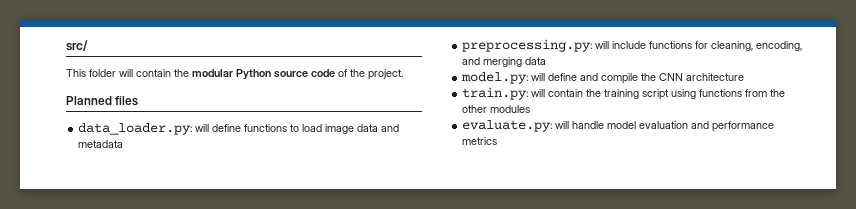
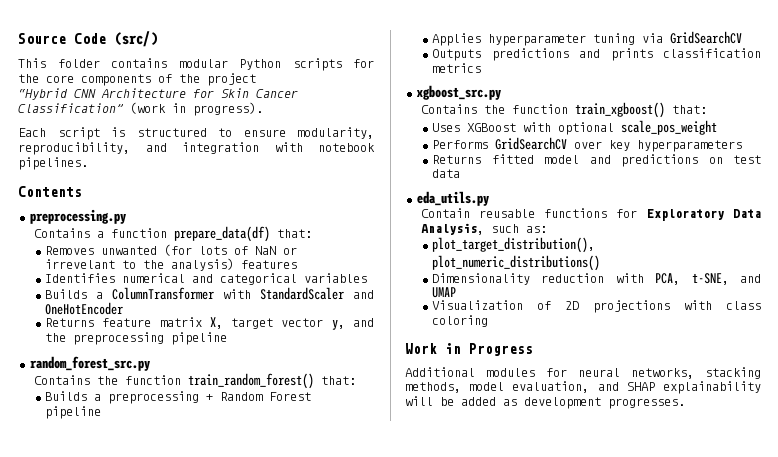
[66,40,88,51] src/ -> [18,31,158,47] Source Code (src/)
[119,69,403,80] [66,96,139,106] [78,123,400,135] [78,140,124,148] [462,39,803,52] [462,57,547,67] [461,72,745,84] [462,87,786,100] [462,105,531,113] [462,120,775,132] [462,137,498,145] will contain the modular Python source code of the project. // Planned files // data_loader.py: will define functions to load image data and metadata // preprocessing.py: will include functions for cleaning, encoding, and merging data // model.py: will define and compile the CNN architecture // train.py: will contain the training script using functions from the other modules // evaluate.py: will handle model evaluation and performance metrics -> [111,58,374,71] [18,73,256,86] [18,88,298,100] [18,102,263,116] [18,127,374,140] [18,142,375,155] [18,157,88,170] [18,186,82,197] [29,209,126,224] [33,226,312,242] [45,244,298,256] [45,258,298,271] [45,273,368,285] [45,287,374,300] [45,302,124,315] [45,317,374,330] [45,332,228,345] [29,356,150,371] [33,373,356,389] [45,391,312,404] [45,406,102,419] [432,31,743,46] [432,48,761,61] [432,63,482,73] [415,85,501,100] [420,102,707,118] [432,120,718,135] [432,137,743,152] [432,154,761,167] [432,169,461,178] [416,191,489,206] [420,208,761,221] [420,223,547,235] [432,237,596,253] [432,255,601,271] [432,273,762,285] [432,287,457,298] [432,300,761,313] [432,315,489,327] [405,343,533,356] [405,367,761,379] [405,381,761,394] [405,396,685,409] contains modular Python scripts for the core components of the project // “Hybrid CNN Architecture for Skin Cancer Classification” (work in progress). // Each script is structured to ensure modularity, reproducibility, and integration with notebook pipelines. // Contents // preprocessing.py // Contains a function prepare_data(df) that: // Removes unwanted (for lots of NaN or irrevelant to the analysis) features // Identifies numerical and categorical variables // Builds a ColumnTransformer with StandardScaler and OneHotEncoder // Returns feature matrix X, target vector y, and the preprocessing pipeline // random_forest_src.py // Contains the function train_random_forest() that: // Builds a preprocessing + Random Forest pipeline // Applies hyperparameter tuning via GridSearchCV // Outputs predictions and prints classification metrics // xgboost_src.py // Contains the function train_xgboost() that: // Uses XGBoost with optional scale_pos_weight // Performs GridSearchCV over key hyperparameters // Returns fitted model and predictions on test data // eda_utils.py // Contain reusable functions for Exploratory Data Analysis, such as: // plot_target_distribution(), plot_numeric_distributions() // Dimensionality reduction with PCA, t-SNE, and UMAP // Visualization of 2D projections with class coloring // Work in Progress // Additional modules for neural networks, stacking methods, model evaluation, and SHAP explainability will be added as development progresses.

